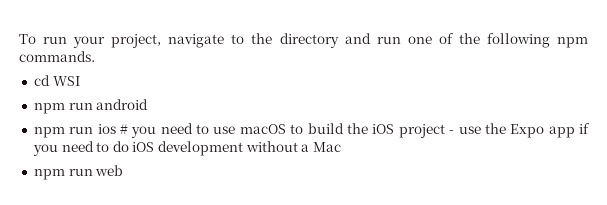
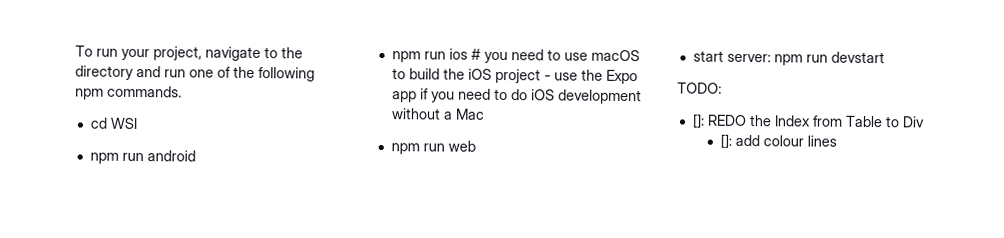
(124, 170) none -> [692,50,885,66] [677,82,722,94] [691,113,925,129] [720,133,838,149] // start server: npm run devstart // TODO: // []: REDO the Index from Table to Div // []: add colour lines

